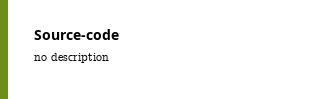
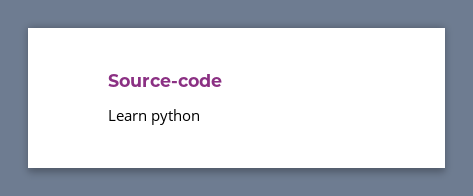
[34,53,109,63] no description -> [108,109,201,125] Learn python

